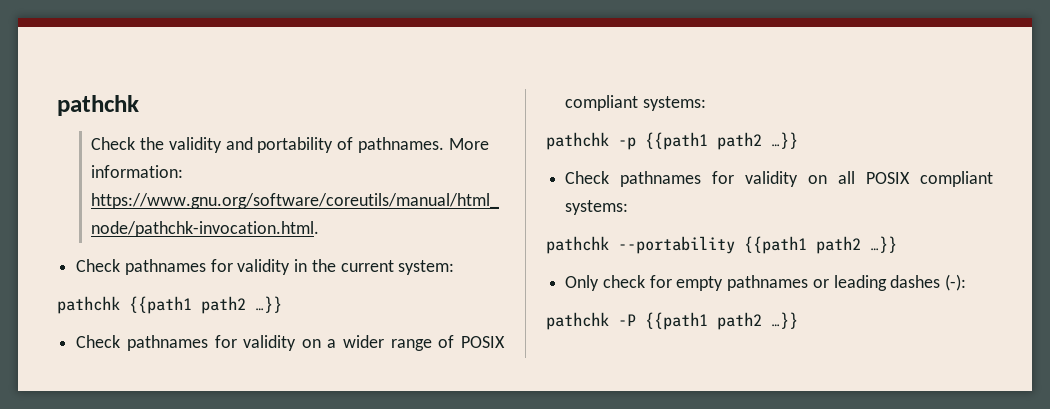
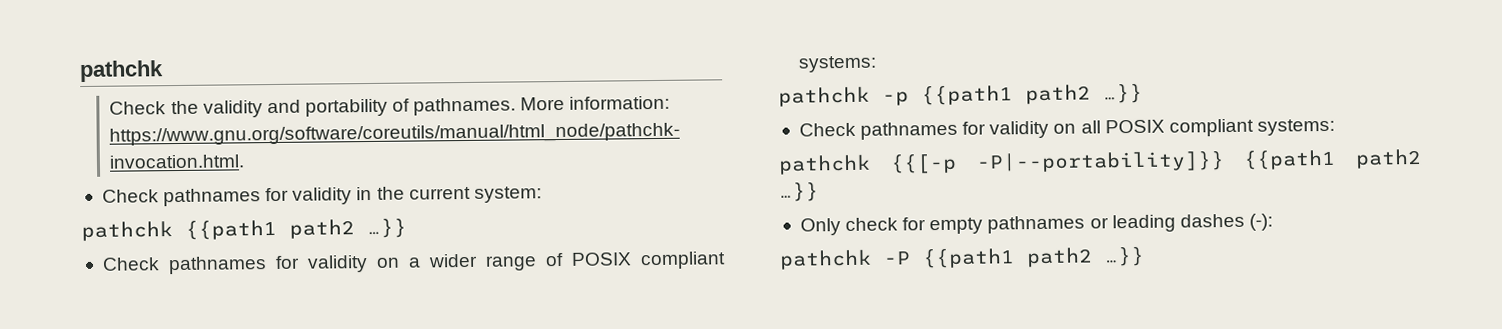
[618,236,735,254] --portability -> [889,151,1225,174] {{[-p -P|--portability]}}

